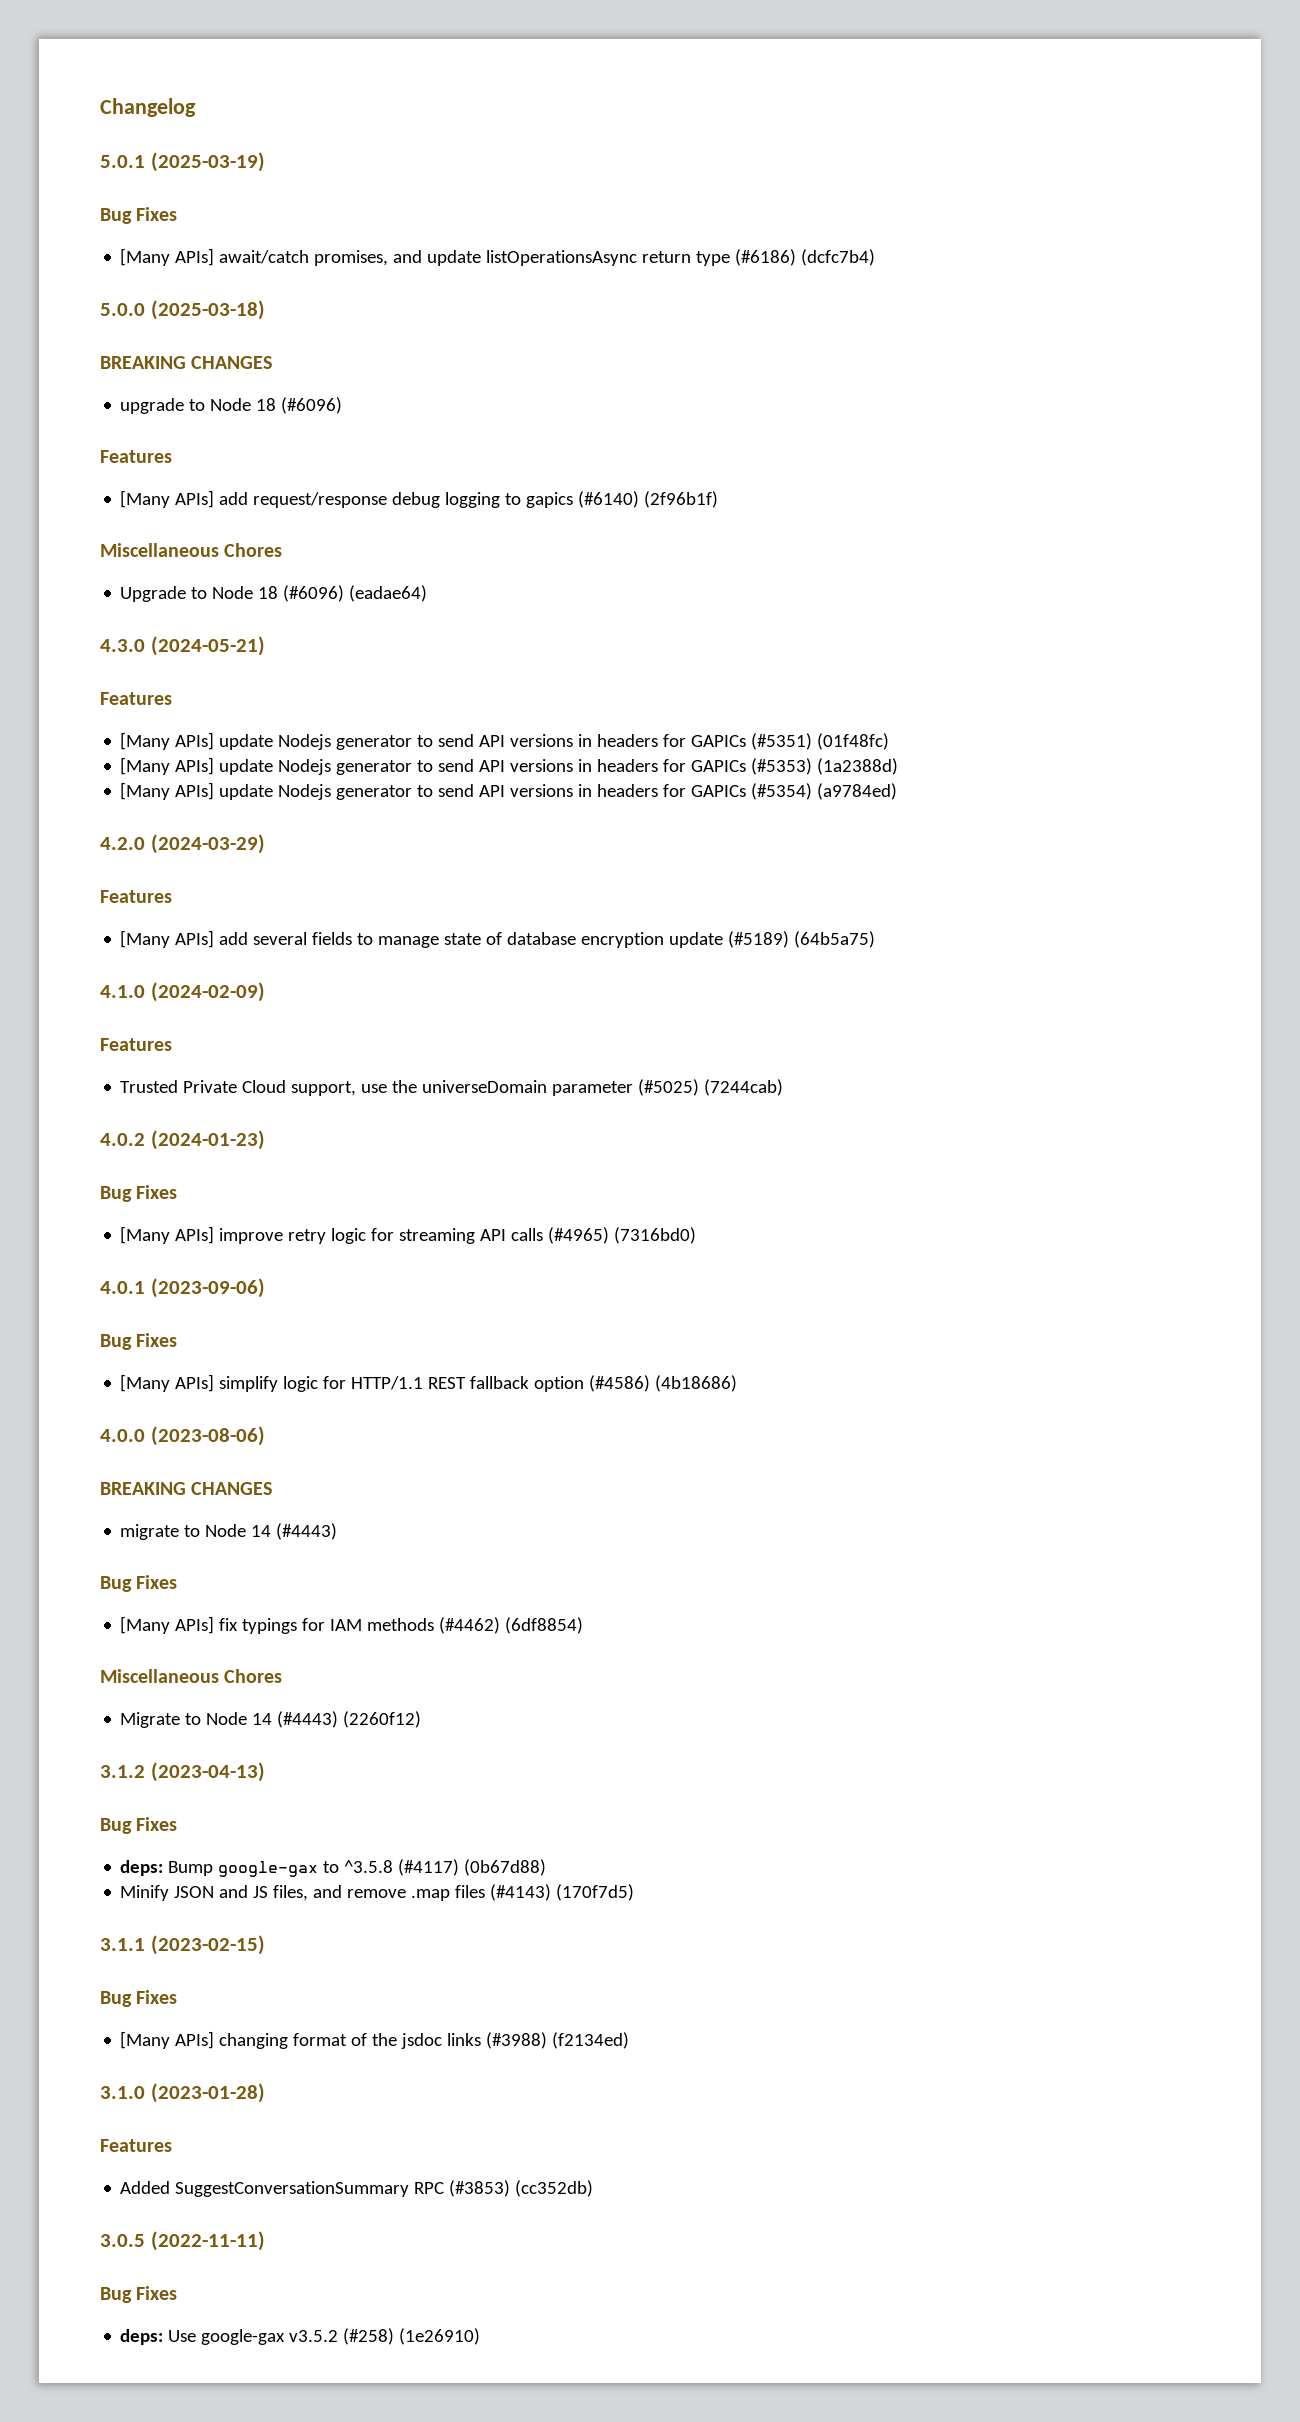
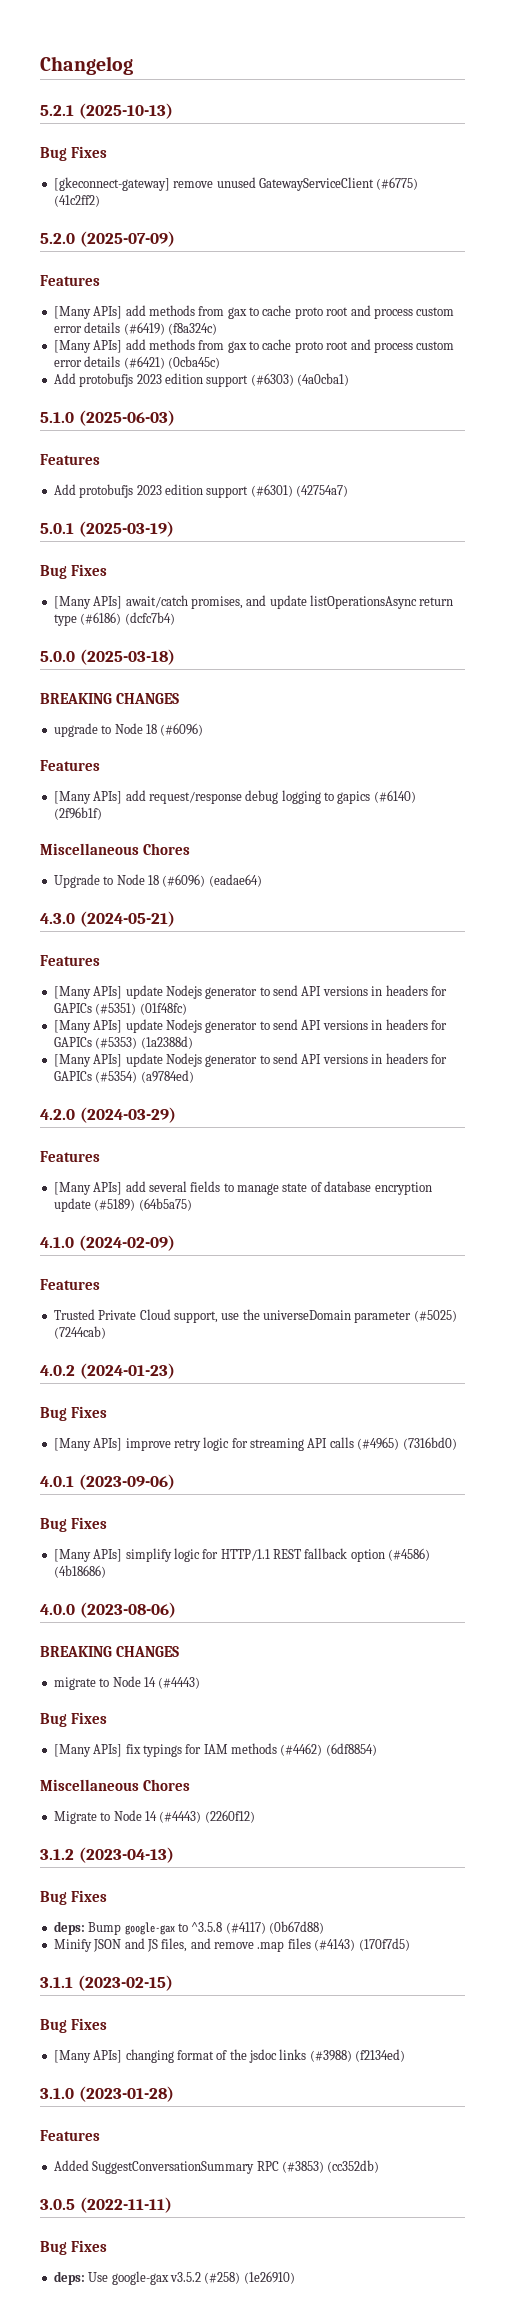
(196, 107) none -> [40,103,173,119] [40,146,107,161] [53,177,419,191] [53,195,100,207] [40,231,175,247] [40,275,100,286] [53,305,455,319] [53,322,217,335] [53,339,455,353] [53,356,220,369] [53,373,349,387] [40,410,175,426] [40,454,100,465] [53,484,348,498] // 5.2.1 (2025-10-13) // Bug Fixes // [gkeconnect-gateway] remove unused GatewayServiceClient (#6775) (41c2ff2) // 5.2.0 (2025-07-09) // Features // [Many APIs] add methods from gax to cache proto root and process custom error details (#6419) (f8a324c) // [Many APIs] add methods from gax to cache proto root and process custom error details (#6421) (0cba45c) // Add protobufjs 2023 edition support (#6303) (4a0cba1) // 5.1.0 (2025-06-03) // Features // Add protobufjs 2023 edition support (#6301) (42754a7)

